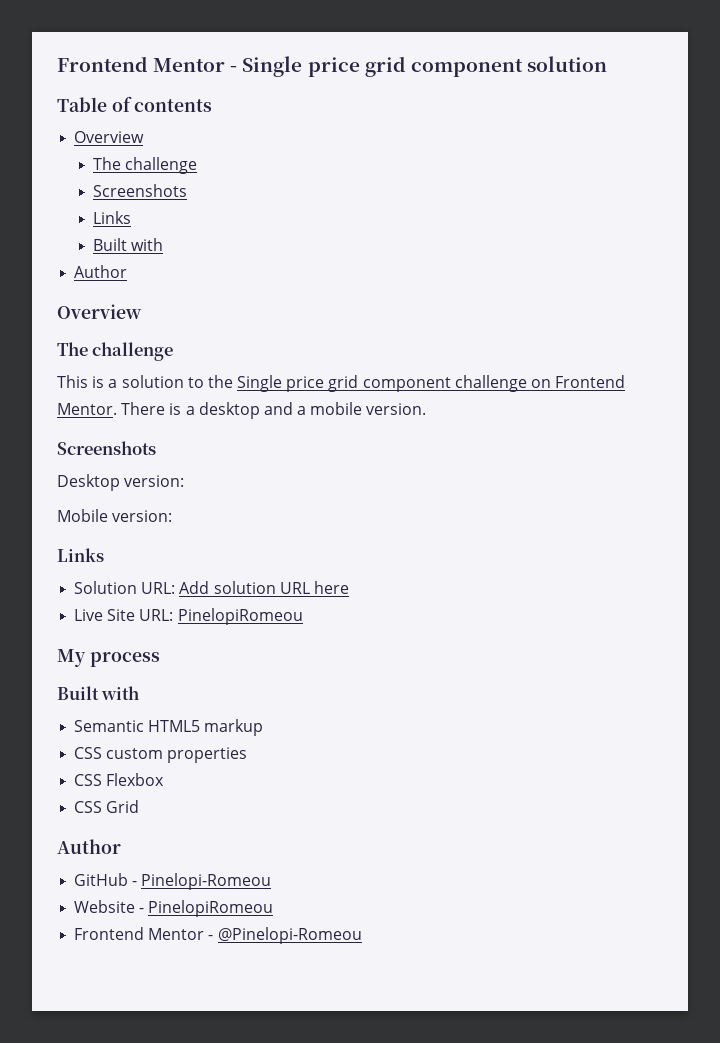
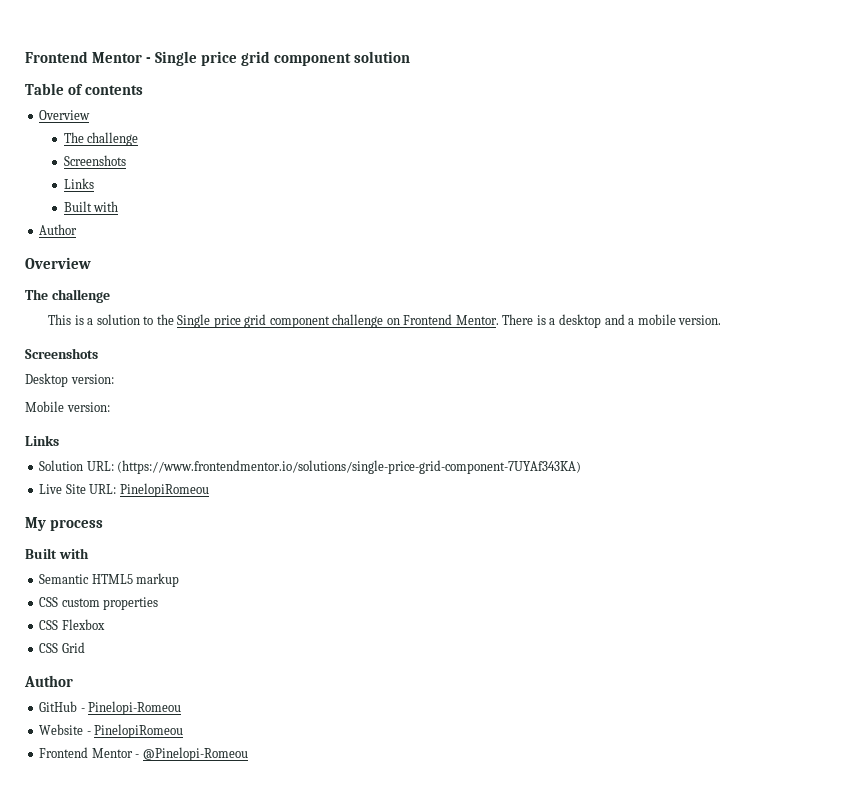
[179,581,349,594] Add solution URL here -> [117,460,582,474] (https://www.frontendmentor.io/solutions/single-price-grid-component-7UYAf343KA)

